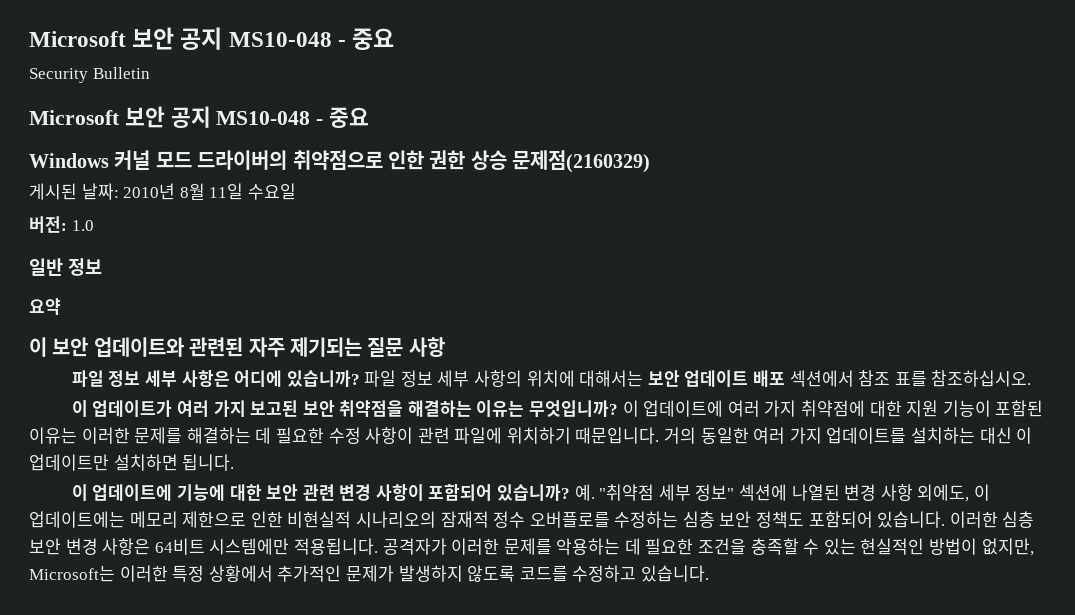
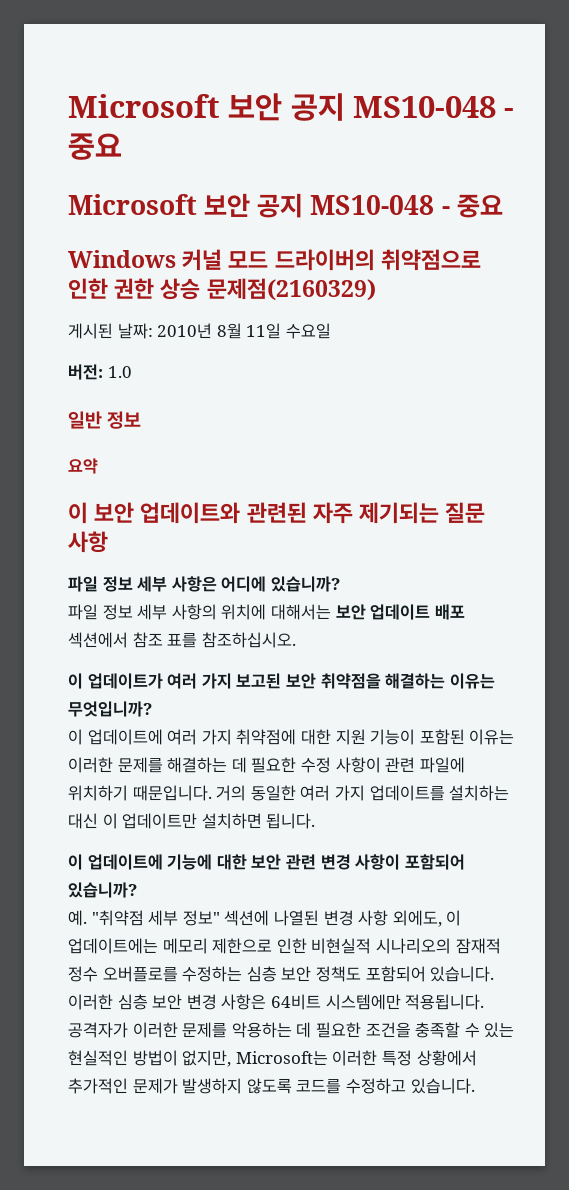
[29,27,395,50] [29,67,150,83] Microsoft 보안 공지 MS10-048 - 중요 // Security Bulletin -> [68,93,515,121] [68,133,122,160] Microsoft 보안 공지 MS10-048 - 중요
(360, 378) none -> (340, 584) //
(619, 408) none -> (152, 709) //
(571, 492) none -> (137, 890) //

